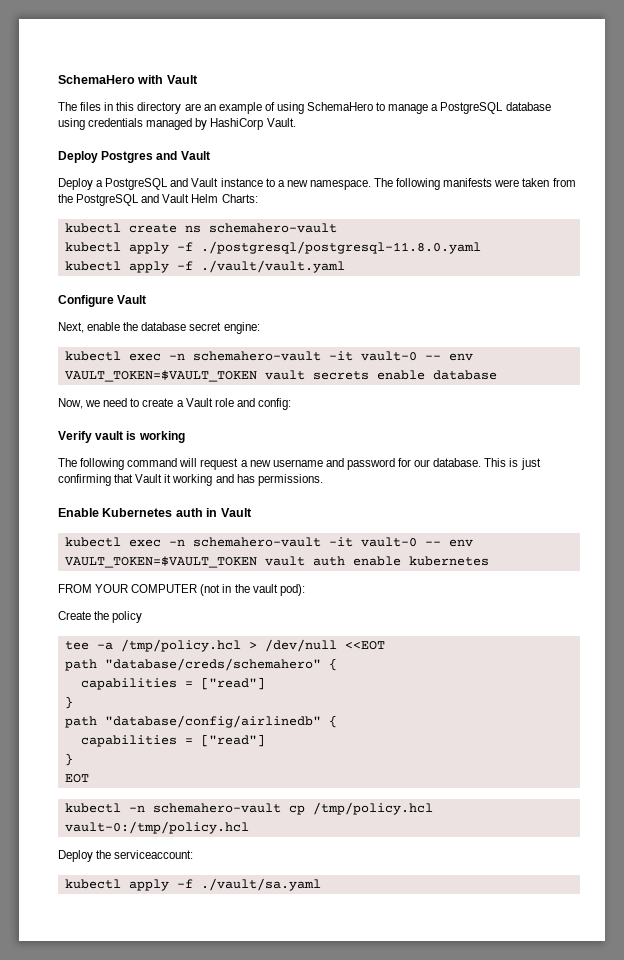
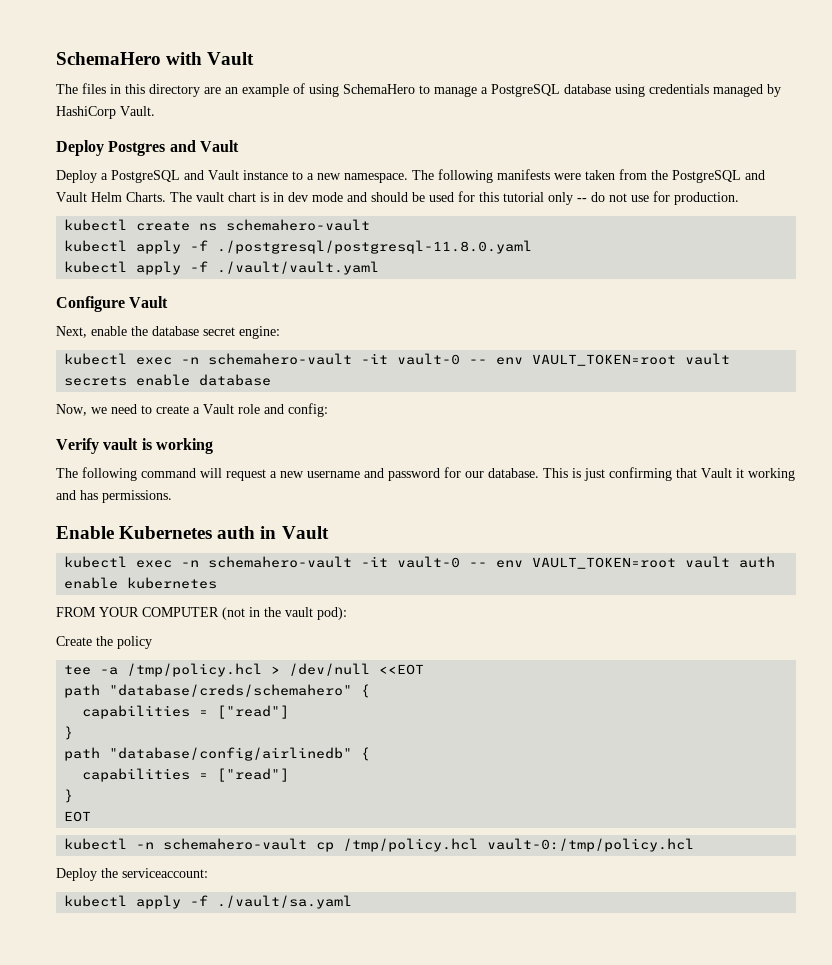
[221,194,258,203] Charts: -> [126,191,739,205] Charts. The vault chart is in dev mode and should be used for this tutorial only -- do not use for production.
[64,370,257,382] VAULT_TOKEN=$VAULT_TOKEN -> [532,354,677,366] VAULT_TOKEN=root
[64,556,257,568] VAULT_TOKEN=$VAULT_TOKEN -> [532,557,677,569] VAULT_TOKEN=root

